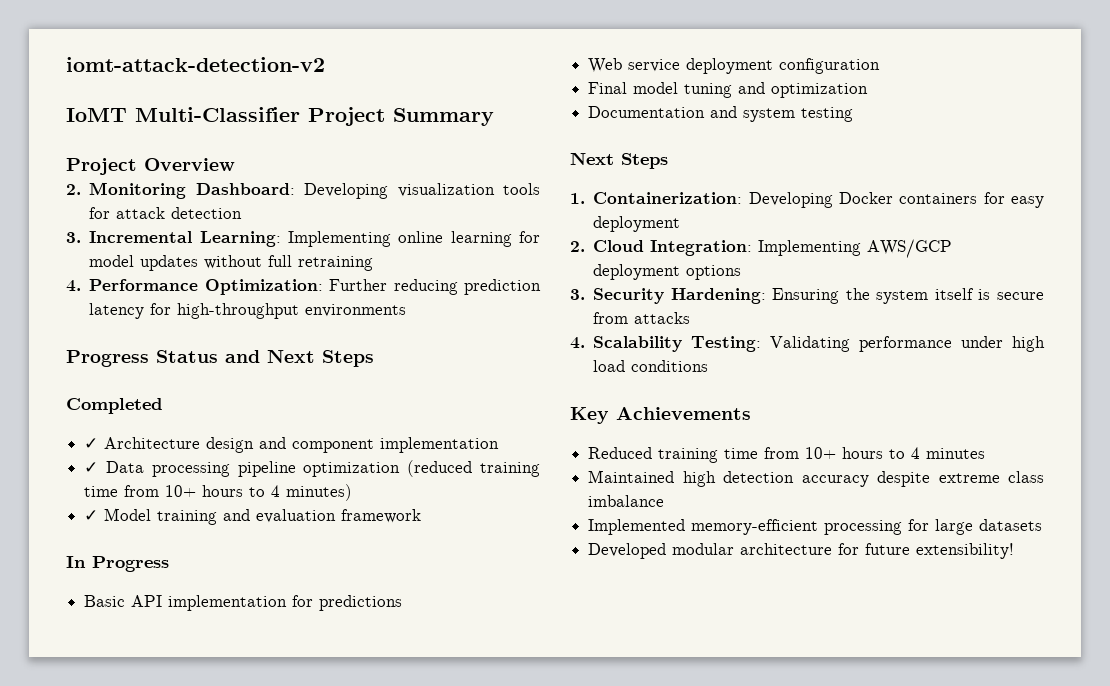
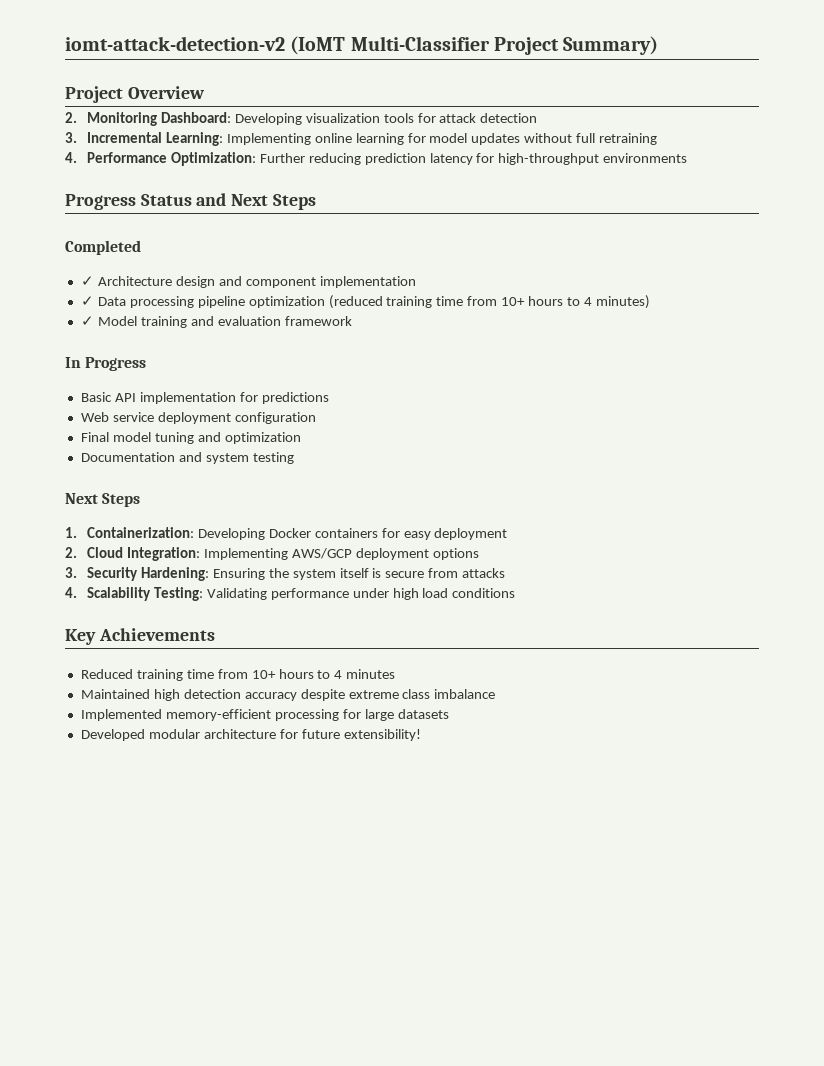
[66,108,127,122] // IoMT -> [290,36,346,55] (IoMT
[393,108,494,126] Summary -> [563,36,659,55] Summary)

